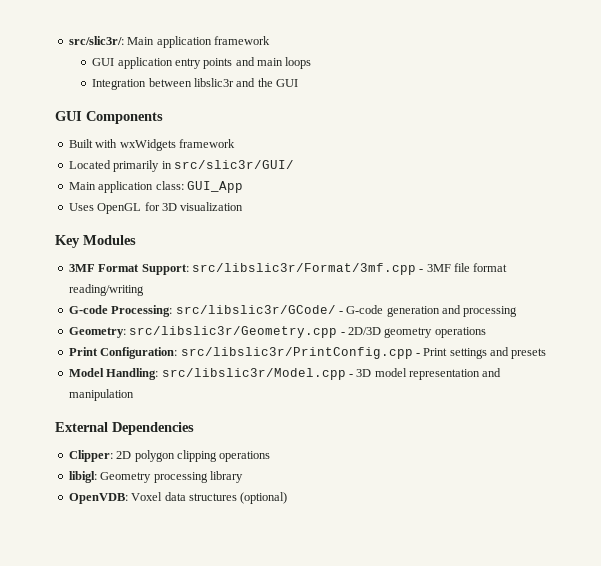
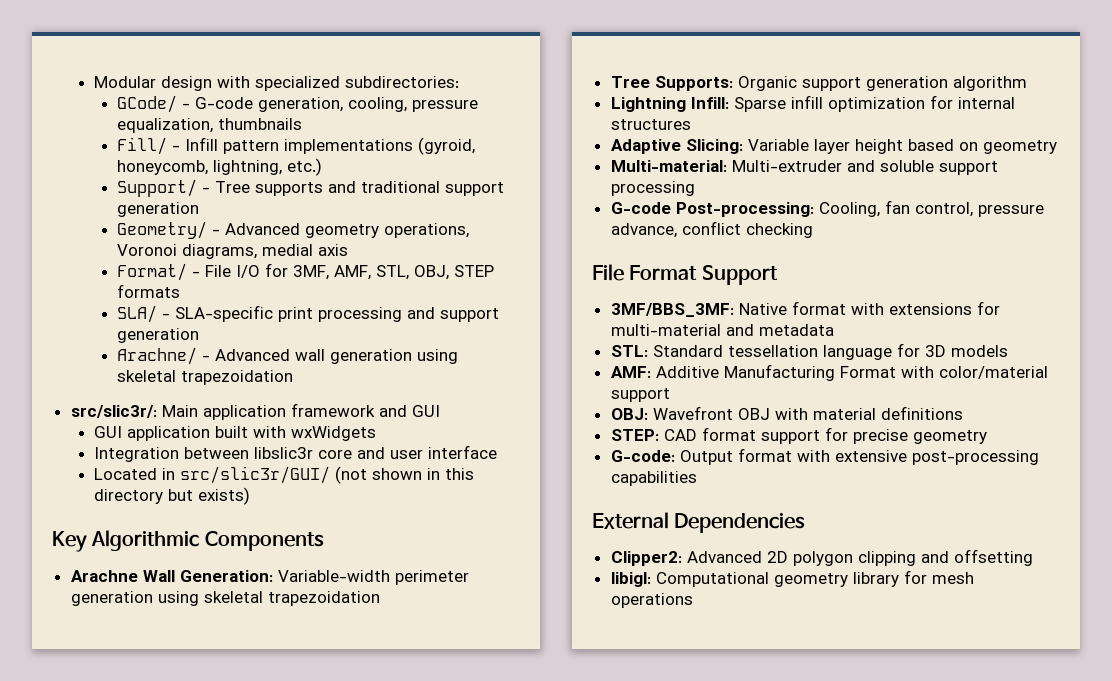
(68, 40) none -> [93,76,459,91] [117,95,479,113] [117,118,303,133] [117,137,476,155] [117,158,323,176] [117,179,505,197] [117,202,200,217] [117,221,470,239] [117,244,349,259] [117,263,495,281] [117,284,181,298] [117,305,500,323] [117,328,200,343] [117,347,459,365] [117,370,294,385] Modular design with specialized subdirectories: // GCode/ - G-code generation, cooling, pressure equalization, thumbnails // Fill/ - Infill pattern implementations (gyroid, honeycomb, lightning, etc.) // Support/ - Tree supports and traditional support generation // Geometry/ - Advanced geometry operations, Voronoi diagrams, medial axis // Format/ - File I/O for 3MF, AMF, STL, OBJ, STEP formats // SLA/ - SLA-specific print processing and support generation // Arachne/ - Advanced wall generation using skeletal trapezoidation //
(270, 40) none -> [378,405,440,417] and GUI
[174,57,312,69] [92,78,299,90] [55,111,163,124] [68,139,235,151] [68,160,294,172] [68,181,243,193] [68,202,244,214] [55,235,136,248] [68,263,508,275] [68,284,144,296] [68,305,518,317] [68,326,486,338] [68,347,547,359] [68,368,502,380] [68,389,134,401] entry points and main loops // Integration between libslic3r and the GUI // GUI Components // Built with wxWidgets framework // Located primarily in src/slic3r/GUI/ // Main application class: GUI_App // Uses OpenGL for 3D visualization // Key Modules // 3MF Format Support: src/libslic3r/Format/3mf.cpp - 3MF file format reading/writing // G-code Processing: src/libslic3r/GCode/ - G-code generation and processing // Geometry: src/libslic3r/Geometry.cpp - 2D/3D geometry operations // Print Configuration: src/libslic3r/PrintConfig.cpp - Print settings and presets // Model Handling: src/libslic3r/Model.cpp - 3D model representation and manipulation -> [214,426,376,441] [93,445,497,462] [93,466,474,484] [93,487,250,505] [52,530,324,552] [70,570,469,585] [70,591,380,606] [610,76,1027,91] [610,95,1015,112] [610,119,691,130] [610,139,1057,154] [610,160,998,175] [610,181,695,196] [610,200,1044,217] [610,221,813,238] [592,264,778,285] [610,301,1000,317] [610,324,834,336] [610,343,1008,360] [610,364,1048,381] [610,388,670,402] [610,406,963,420] [610,427,987,444] [610,448,1039,465] [610,471,697,486] built with wxWidgets // Integration between libslic3r core and user interface // Located in src/slic3r/GUI/ (not shown in this directory but exists) // Key Algorithmic Components // Arachne Wall Generation: Variable-width perimeter generation using skeletal trapezoidation // Tree Supports: Organic support generation algorithm // Lightning Infill: Sparse infill optimization for internal structures // Adaptive Slicing: Variable layer height based on geometry // Multi-material: Multi-extruder and soluble support processing // G-code Post-processing: Cooling, fan control, pressure advance, conflict checking // File Format Support // 3MF/BBS_3MF: Native format with extensions for multi-material and metadata // STL: Standard tessellation language for 3D models // AMF: Additive Manufacturing Format with color/material support // OBJ: Wavefront OBJ with material definitions // STEP: CAD format support for precise geometry // G-code: Output format with extensive post-processing capabilities
[68,450,113,462] Clipper: -> [610,551,762,566] Clipper2: Advanced
[219,451,271,462] operations -> [920,549,1033,566] and offsetting
[100,472,208,483] Geometry processing -> [655,572,848,587] Computational geometry
[68,492,288,504] // OpenVDB: Voxel data structures (optional) -> [903,570,974,584] [610,593,693,608] for mesh operations

